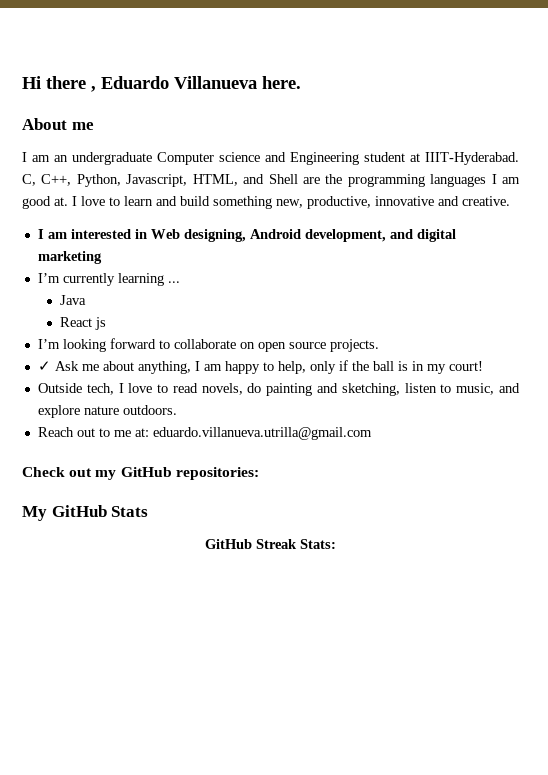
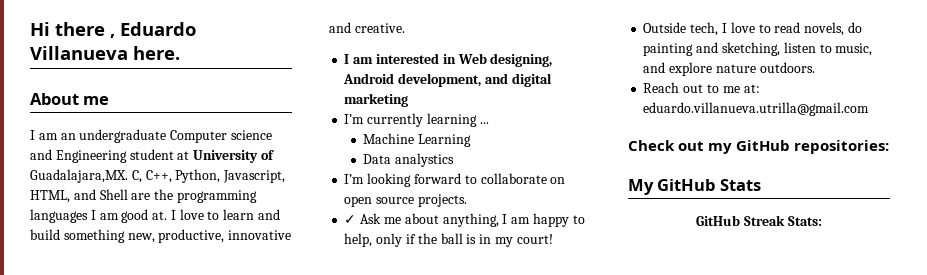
[425,152,519,165] IIIT-Hyderabad. -> [193,150,274,163] [30,169,128,183] University of Guadalajara,MX.
[60,295,87,305] [60,317,107,330] Java // React js -> [363,133,472,147] [363,153,455,167] Machine Learning // Data analystics

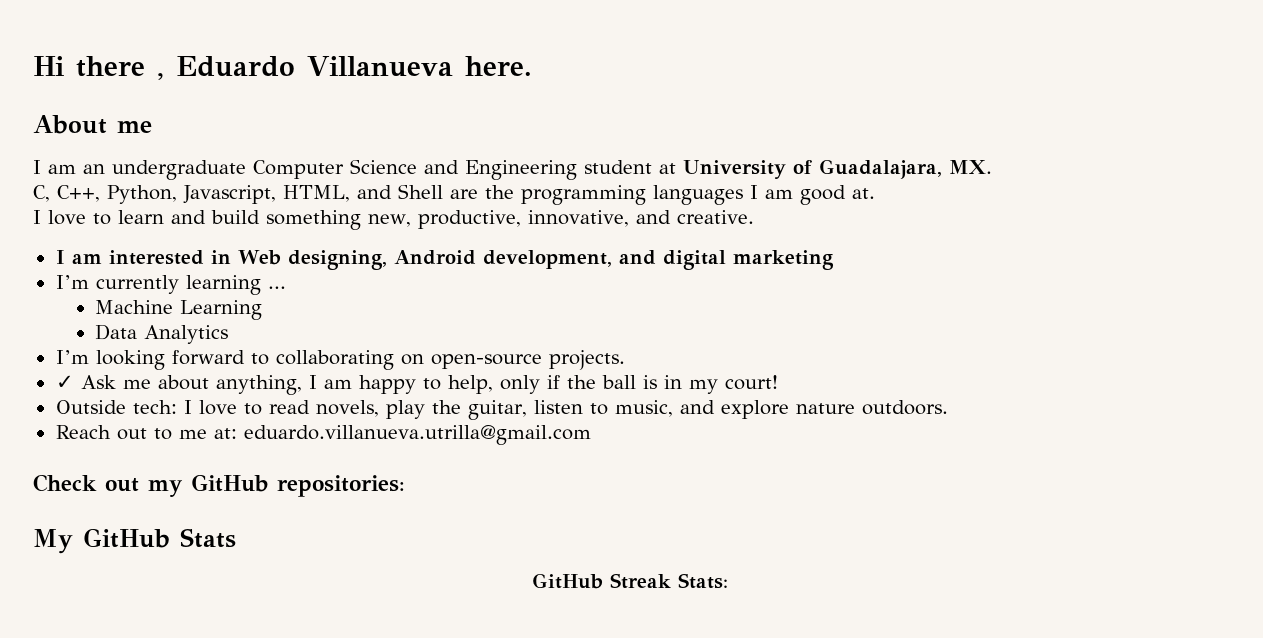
[230,130,272,140] science -> [350,159,417,174] Science
[30,169,128,183] Guadalajara,MX. -> [819,159,992,179] Guadalajara, MX. //
(168, 215) none -> (875, 193) //
[228,230,292,240] innovative -> [527,210,629,227] innovative,
[395,153,455,167] analystics -> [144,325,229,344] Analytics
[480,173,566,184] [344,196,415,207] collaborate on open source -> [275,350,542,370] collaborating on open-source
[690,22,719,36] tech, -> [132,400,177,414] tech:
[847,22,862,33] [643,42,780,56] do painting and sketching, -> [385,400,527,420] play the guitar,

